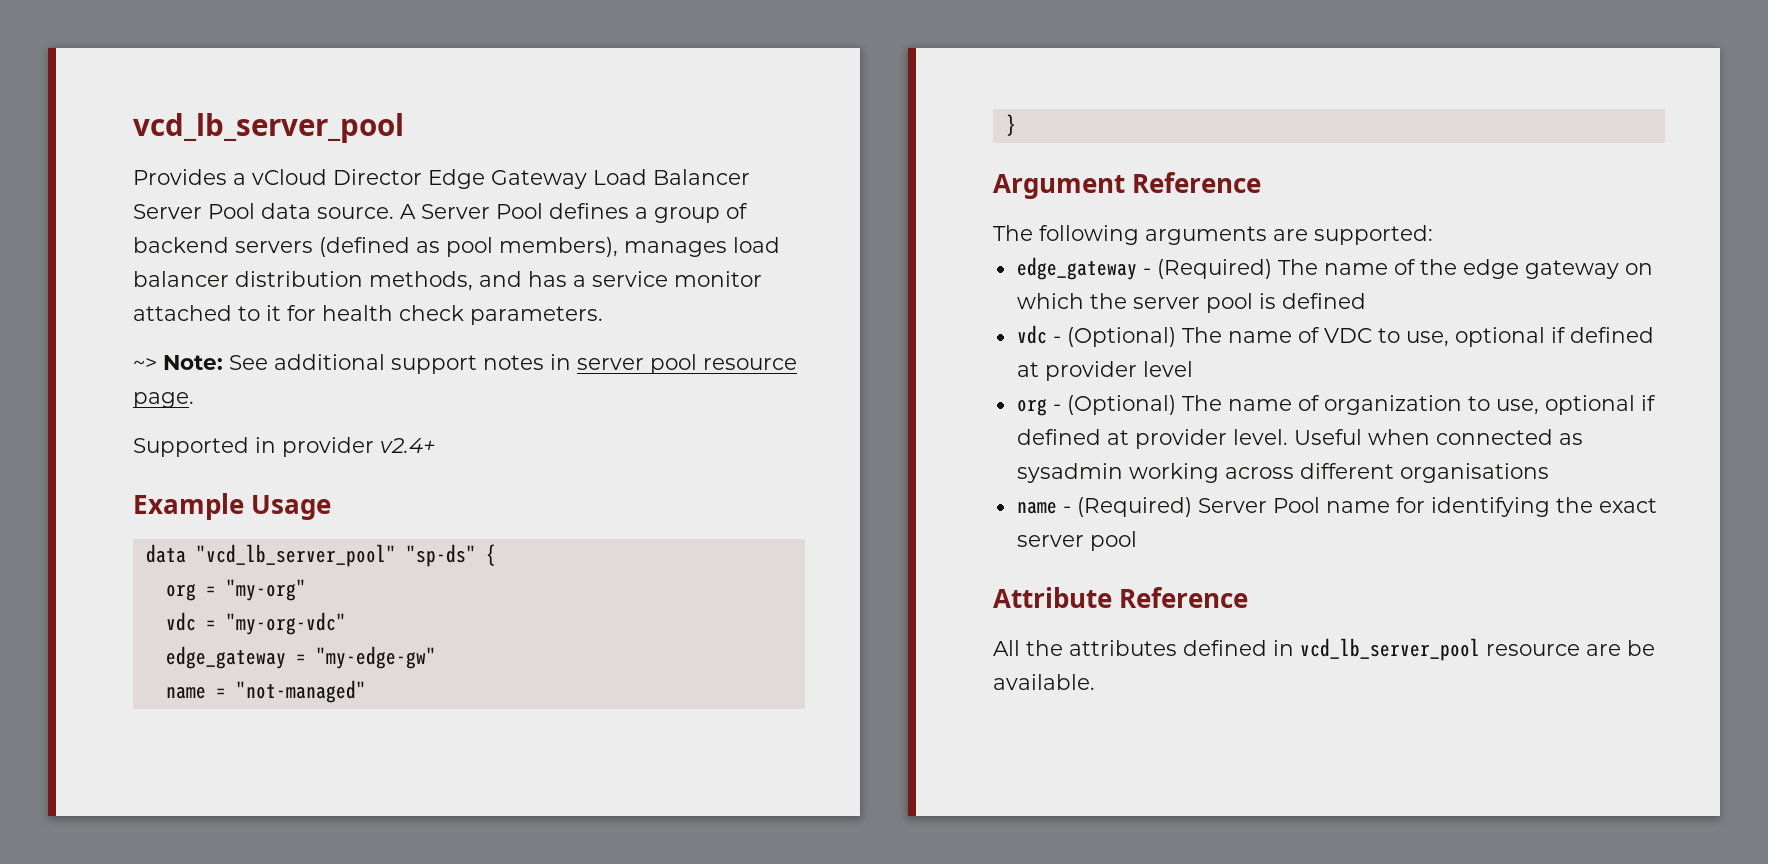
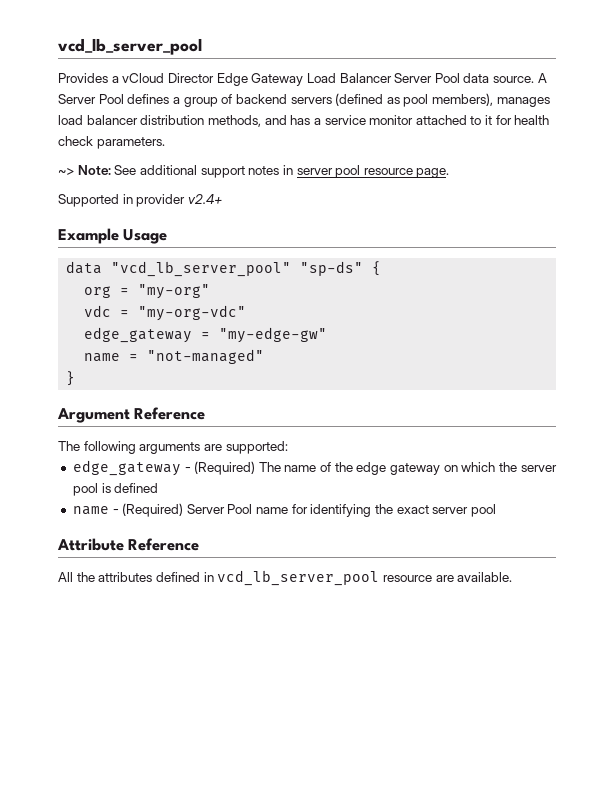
[1016,325,1654,347] [1016,361,1193,381] [1016,395,1656,416] [1016,429,1583,449] [1016,463,1549,483] // vdc - (Optional) The name of VDC to use, optional if defined at provider level // org - (Optional) The name of organization to use, optional if defined at provider level. Useful when connected as sysadmin working across different organisations -> (159, 488) none
[1627,640,1655,656] be -> (454, 578) none

